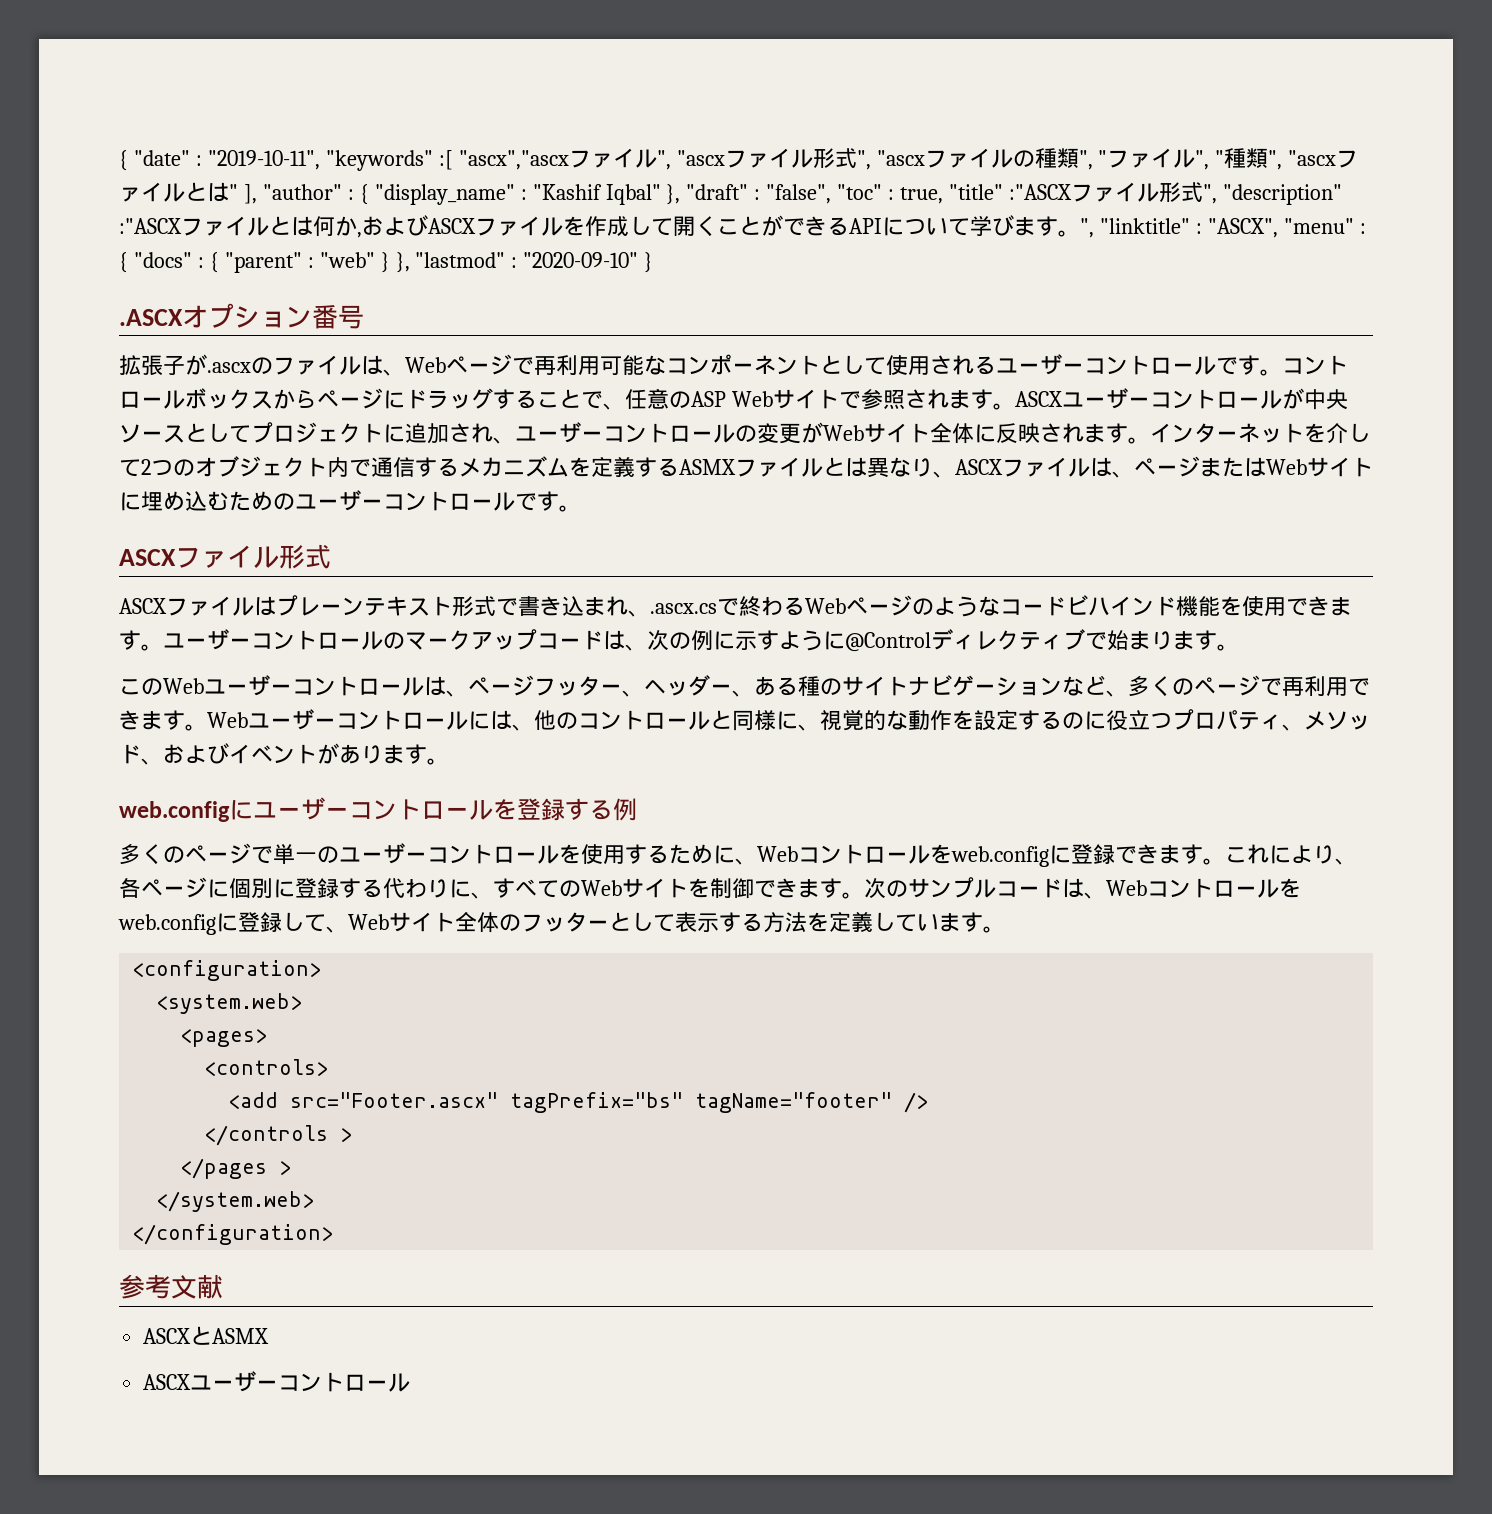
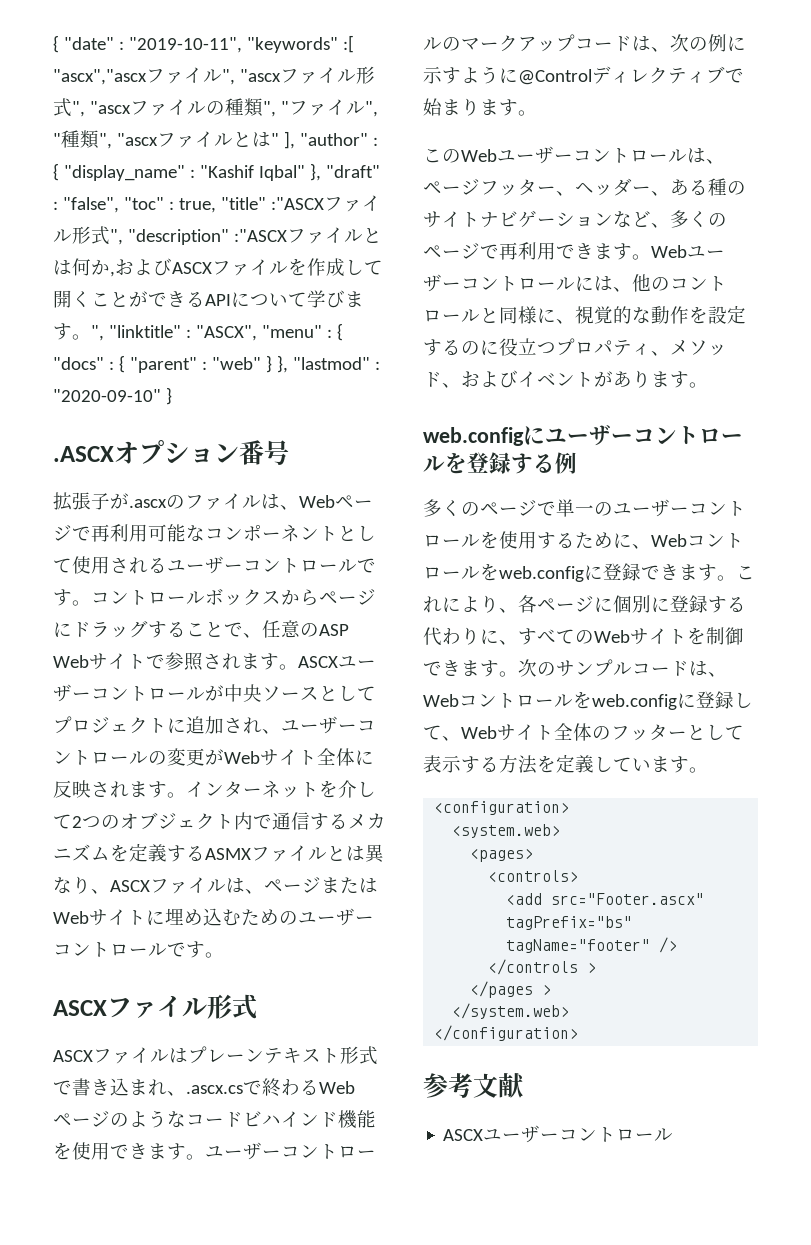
[143,1326,270,1345] // ASCXとASMX -> (525, 1085) none

